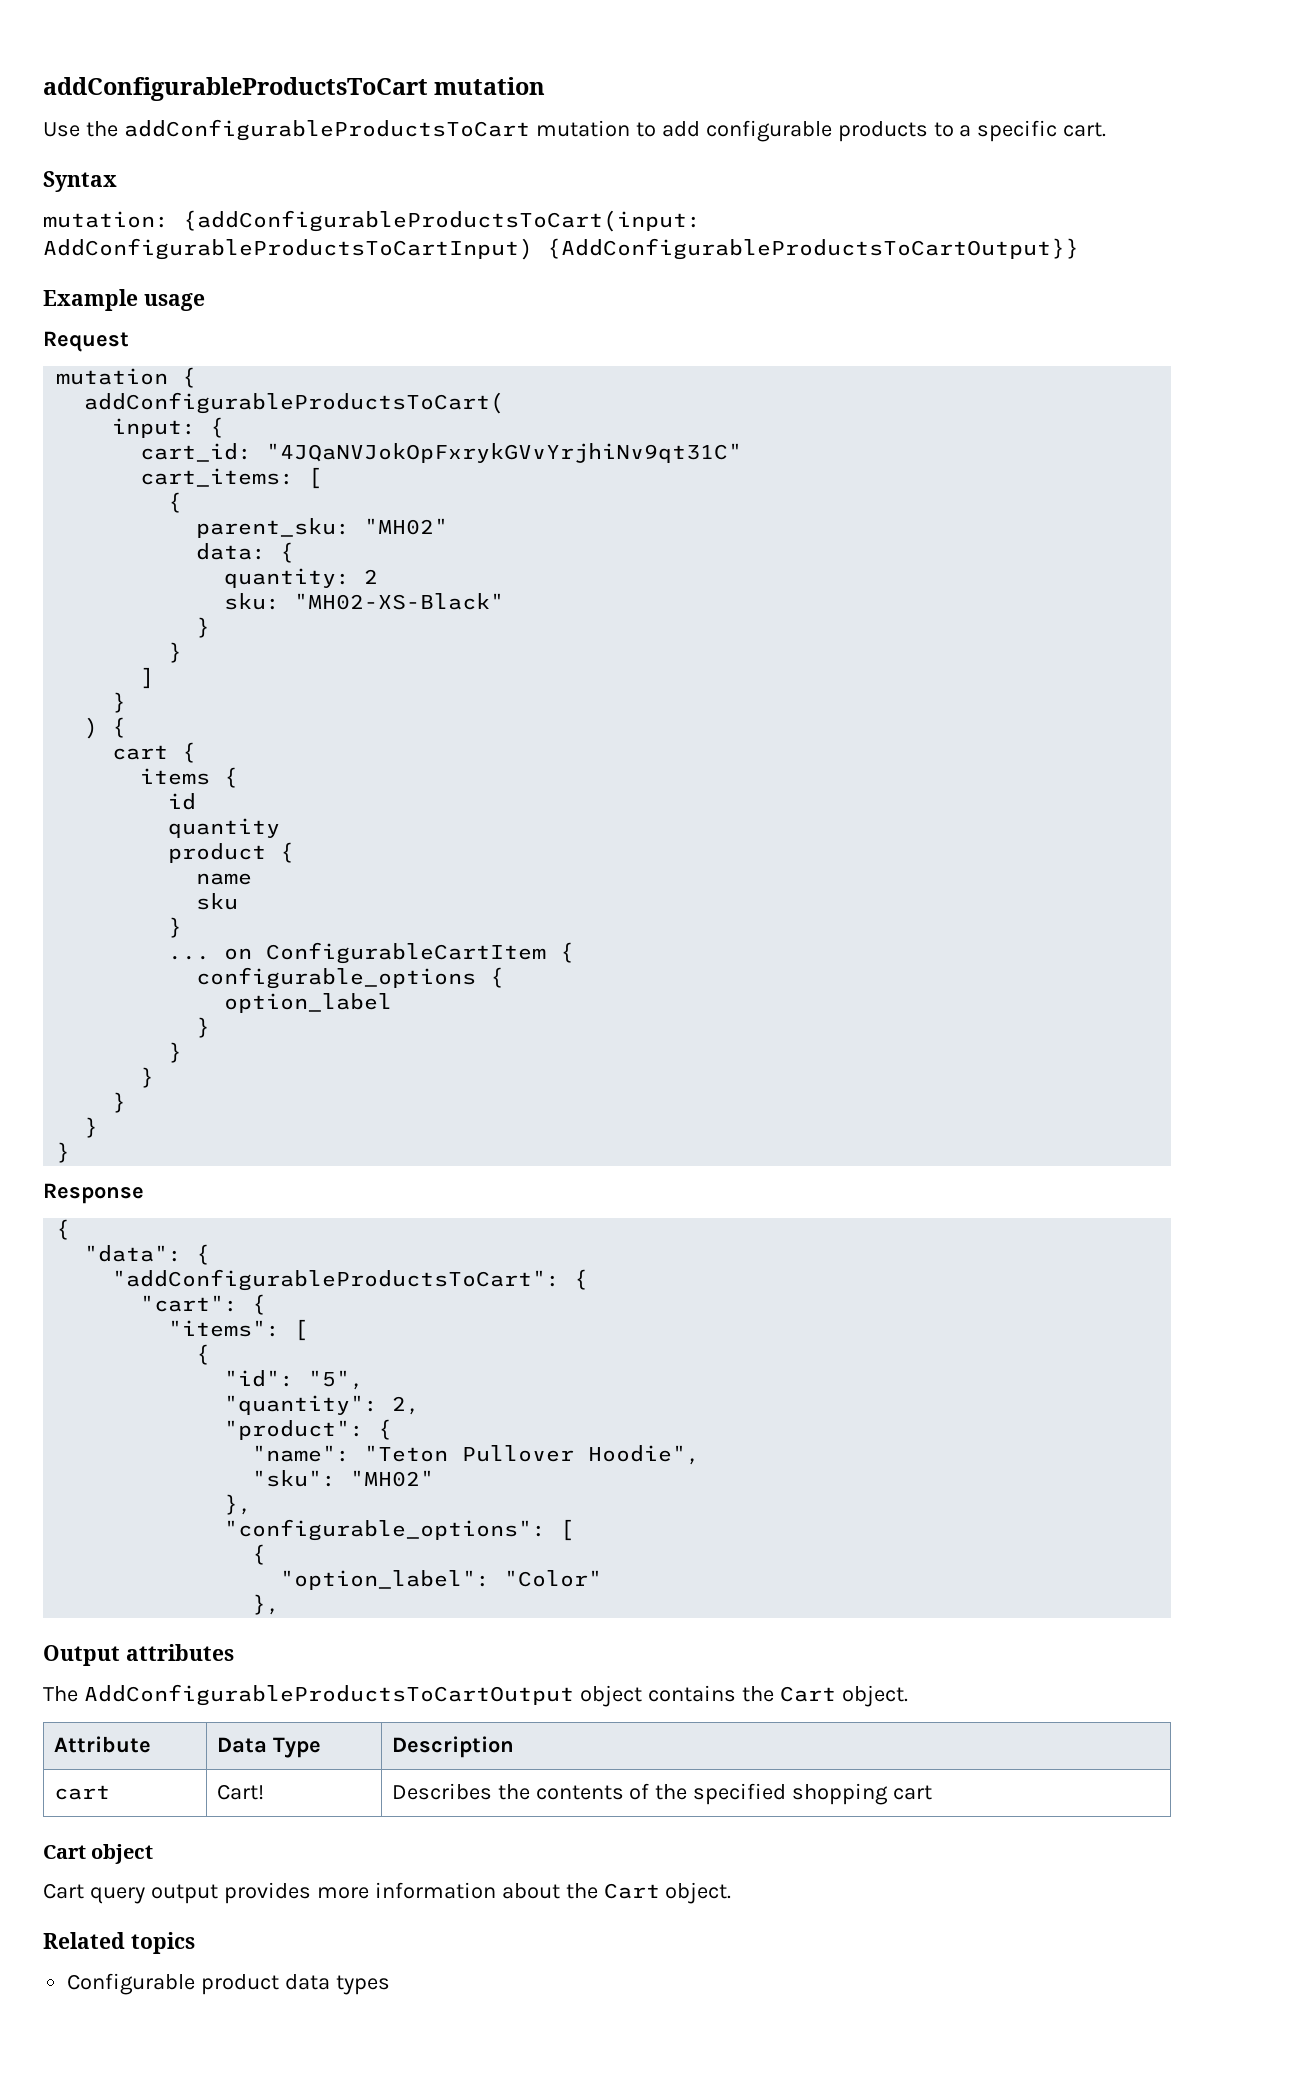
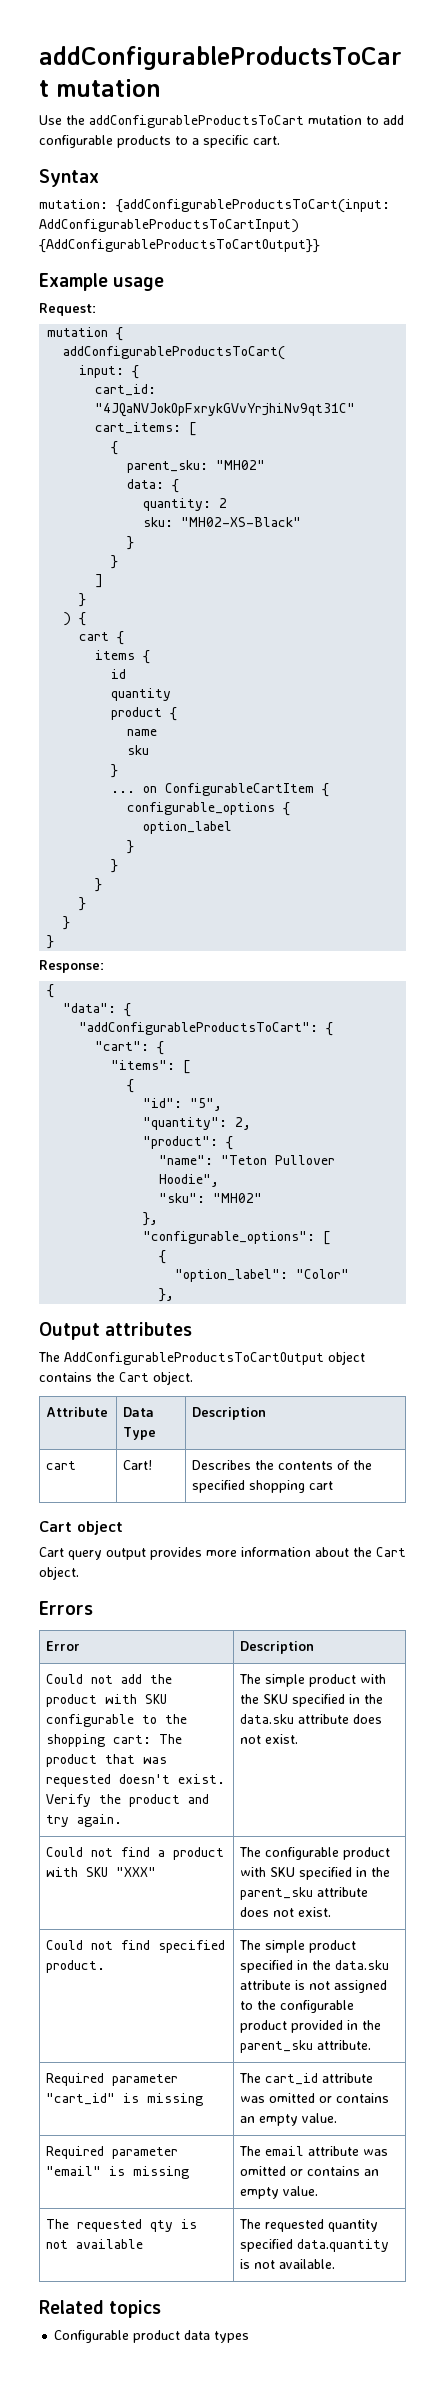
[43,331,129,352] Request -> [39,303,96,316] Request:
[43,1183,144,1204] Response -> [39,960,104,973] Response:
(732, 1893) none -> [39,1601,93,1615] [46,1641,81,1651] [240,1641,315,1654] [46,1674,173,1684] [46,1694,168,1707] [46,1714,188,1727] [46,1734,183,1747] [46,1754,168,1767] [46,1774,226,1787] [46,1794,210,1807] [46,1814,123,1827] [239,1674,387,1687] [240,1694,384,1707] [240,1714,383,1724] [240,1734,299,1744] [46,1847,225,1860] [46,1867,157,1877] [239,1847,391,1860] [240,1867,391,1880] [240,1887,369,1900] [240,1907,332,1917] [46,1940,226,1953] [46,1960,106,1973] [239,1940,357,1953] [240,1960,390,1973] [240,1980,388,1993] [240,2000,355,2013] [240,2020,382,2033] [240,2040,372,2053] [46,2073,179,2086] [46,2093,204,2106] [239,2073,374,2085] [240,2093,390,2103] [240,2113,338,2126] [46,2146,179,2159] [46,2166,190,2179] [239,2146,389,2156] [240,2166,380,2176] [240,2186,319,2199] [46,2219,198,2232] [46,2239,144,2249] [239,2219,379,2232] [240,2239,390,2252] [240,2259,336,2269] // Errors // Error | Description // Could not add the product with SKU configurable to the shopping cart: The product that was requested doesn't exist. Verify the product and try again. | The simple product with the SKU specified in the data.sku attribute does not exist. // Could not find a product with SKU "XXX" | The configurable product with SKU specified in the parent_sku attribute does not exist. // Could not find specified product. | The simple product specified in the data.sku attribute is not assigned to the configurable product provided in the parent_sku attribute. // Required parameter "cart_id" is missing | The cart_id attribute was omitted or contains an empty value. // Required parameter "email" is missing | The email attribute was omitted or contains an empty value. // The requested qty is not available | The requested quantity specified data.quantity is not available.

